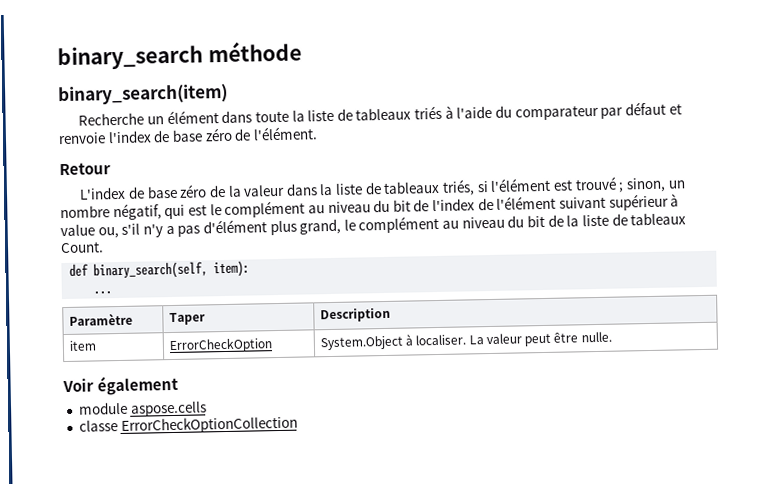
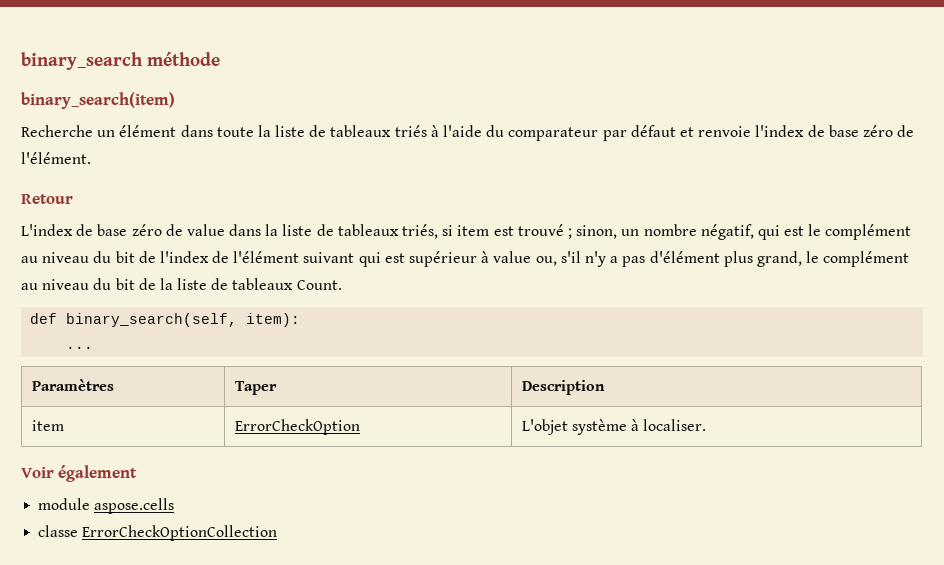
[227,184,286,197] la valeur -> [186,224,225,236] value
[490,177,552,192] l'élément -> [457,225,490,236] item
(607, 202) none -> [358,252,405,267] qui est
[68,312,133,326] Paramètre -> [31,379,114,391] Paramètres
[319,335,404,351] System.Object -> [521,419,628,435] L'objet système
[468,331,612,347] La valeur peut être nulle. -> (707, 425) none

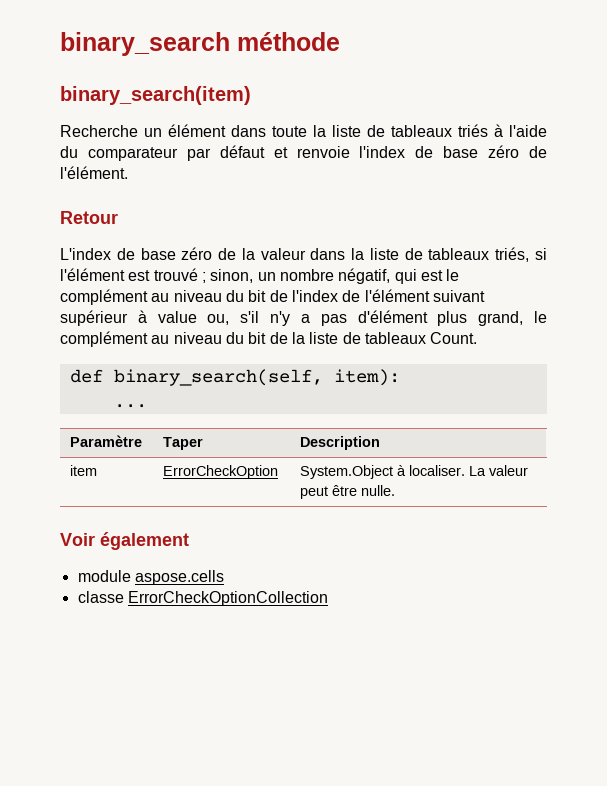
[186,224,225,236] value -> [241,248,306,260] la valeur
[457,225,490,236] item -> [60,268,125,281] l'élément
[358,252,405,267] qui est -> (485, 296) none
[31,379,114,391] Paramètres -> [70,435,143,447] Paramètre
[521,419,628,435] L'objet système -> [300,465,394,479] System.Object
(707, 425) none -> [469,465,529,476] [300,485,396,499] La valeur peut être nulle.

